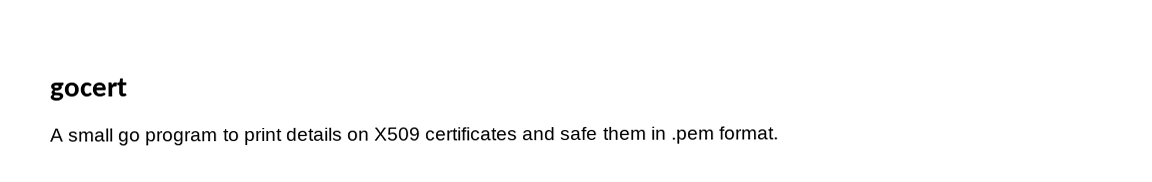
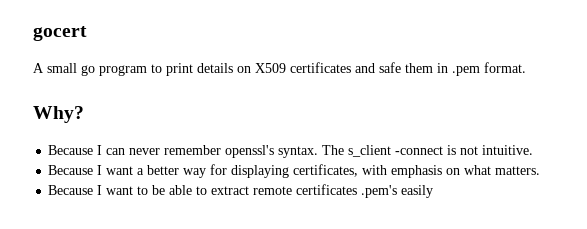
(779, 133) none -> [33,106,84,123] [48,145,534,158] [48,164,541,178] [48,184,434,198] // Why? // Because I can never remember openssl's syntax. The s_client -connect is not intuitive. // Because I want a better way for displaying certificates, with emphasis on what matters. // Because I want to be able to extract remote certificates .pem's easily

